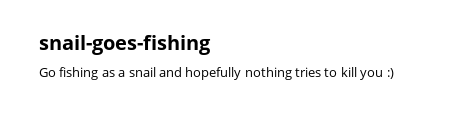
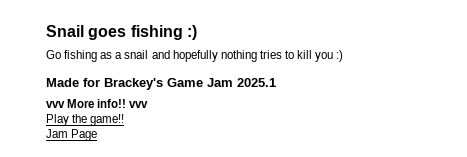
[39,35,211,55] snail-goes-fishing -> [46,25,197,40] Snail goes fishing :)
(394, 73) none -> [46,78,276,90] [46,99,149,108] [46,114,125,126] [46,129,98,141] // Made for Brackey's Game Jam 2025.1 // vvv More info!! vvv // Play the game!! // Jam Page

